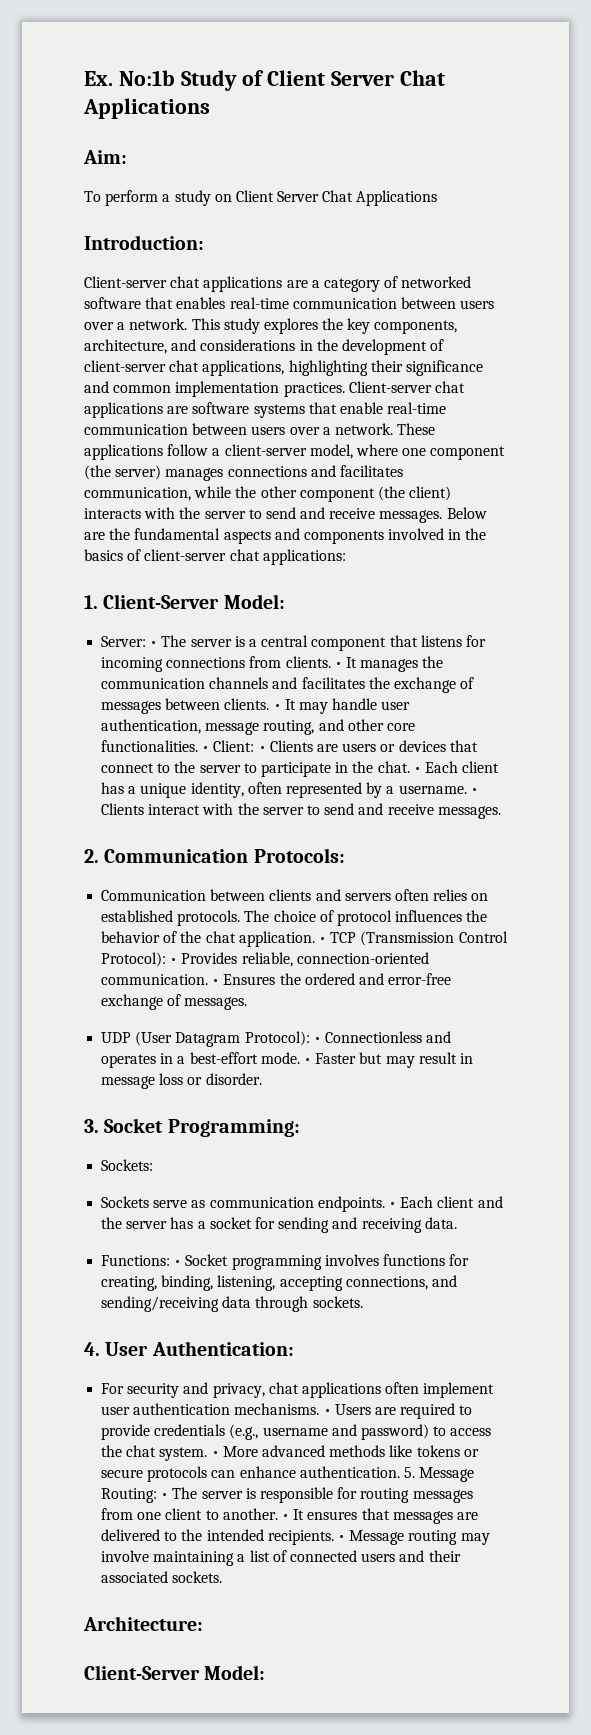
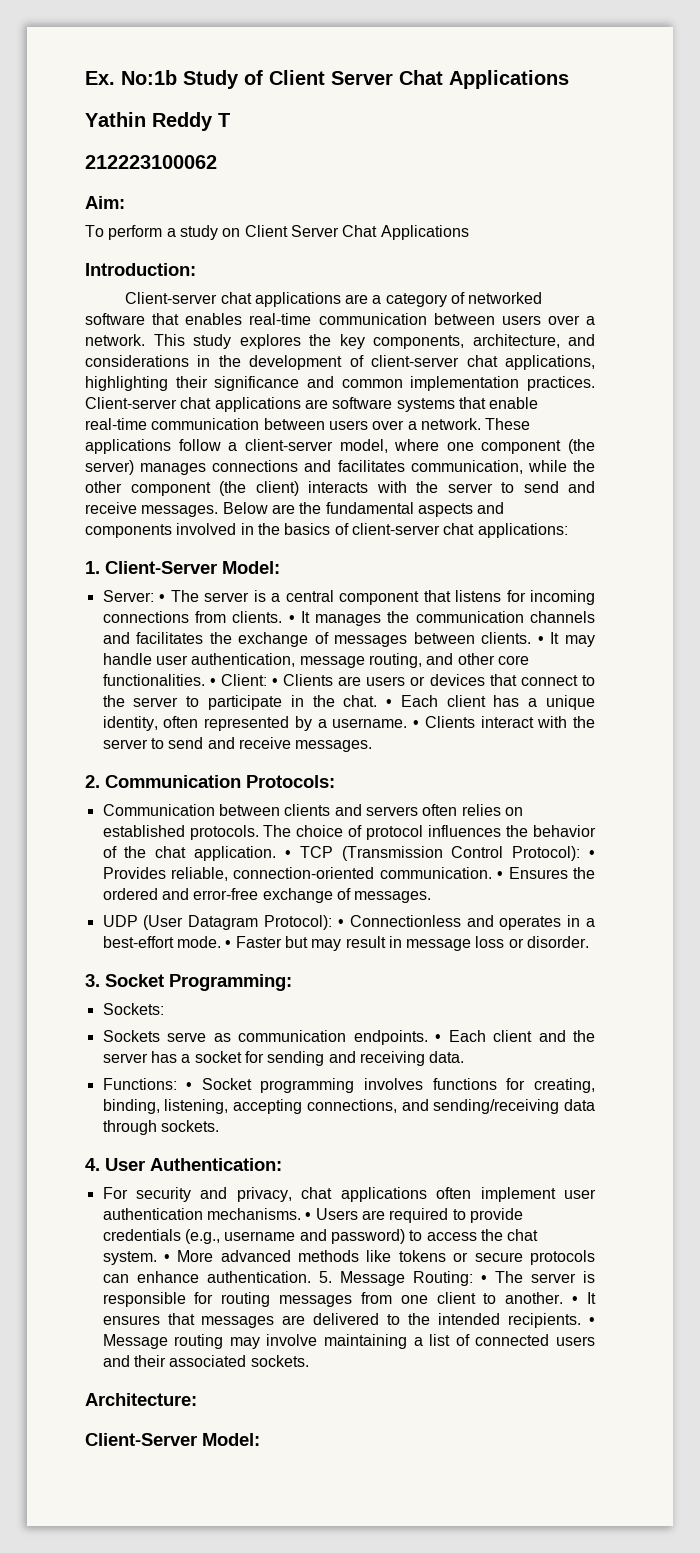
(210, 108) none -> [85,112,230,131] [85,155,217,169] // Yathin Reddy T // 212223100062

